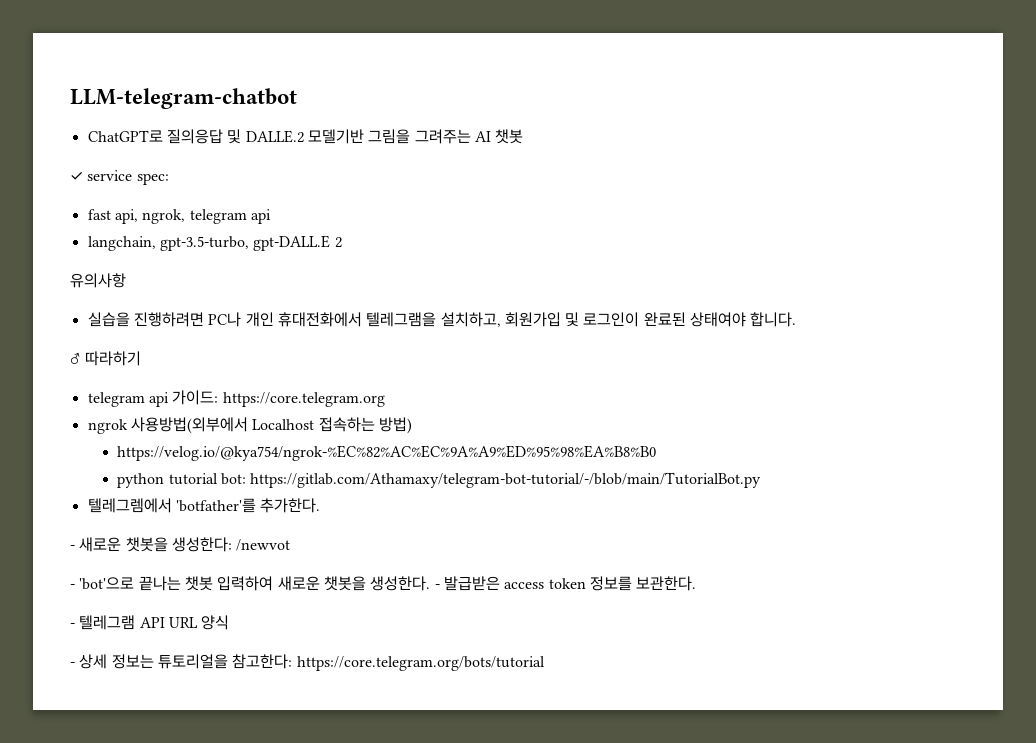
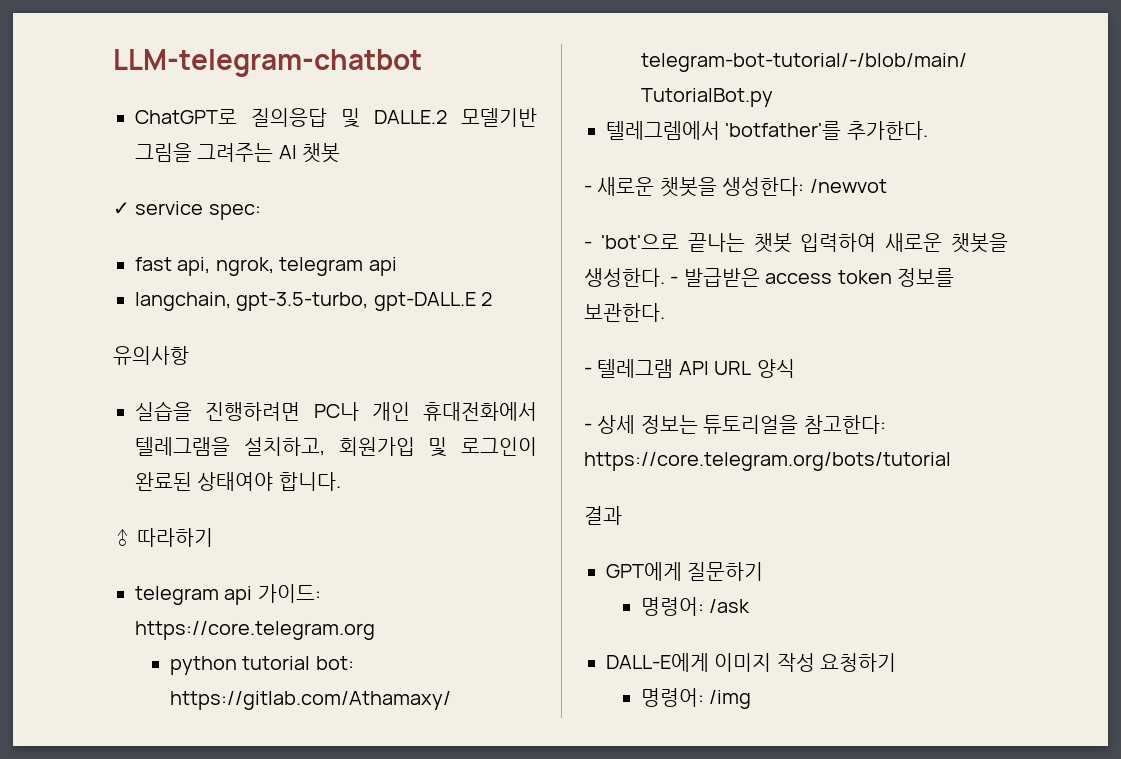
[87,417,412,434] [117,445,657,461] // ngrok 사용방법(외부에서 Localhost 접속하는 방법) // https://velog.io/@kya754/ngrok-%EC%82%AC%EC%9A%A9%ED%95%98%EA%B8%B0 -> (375, 630) none
(545, 663) none -> [584,506,622,525] [606,562,764,581] [640,597,751,616] [606,653,897,672] [640,688,752,709] // 결과 // GPT에게 질문하기 // 명령어: /ask // DALL-E에게 이미지 작성 요청하기 // 명령어: /img

